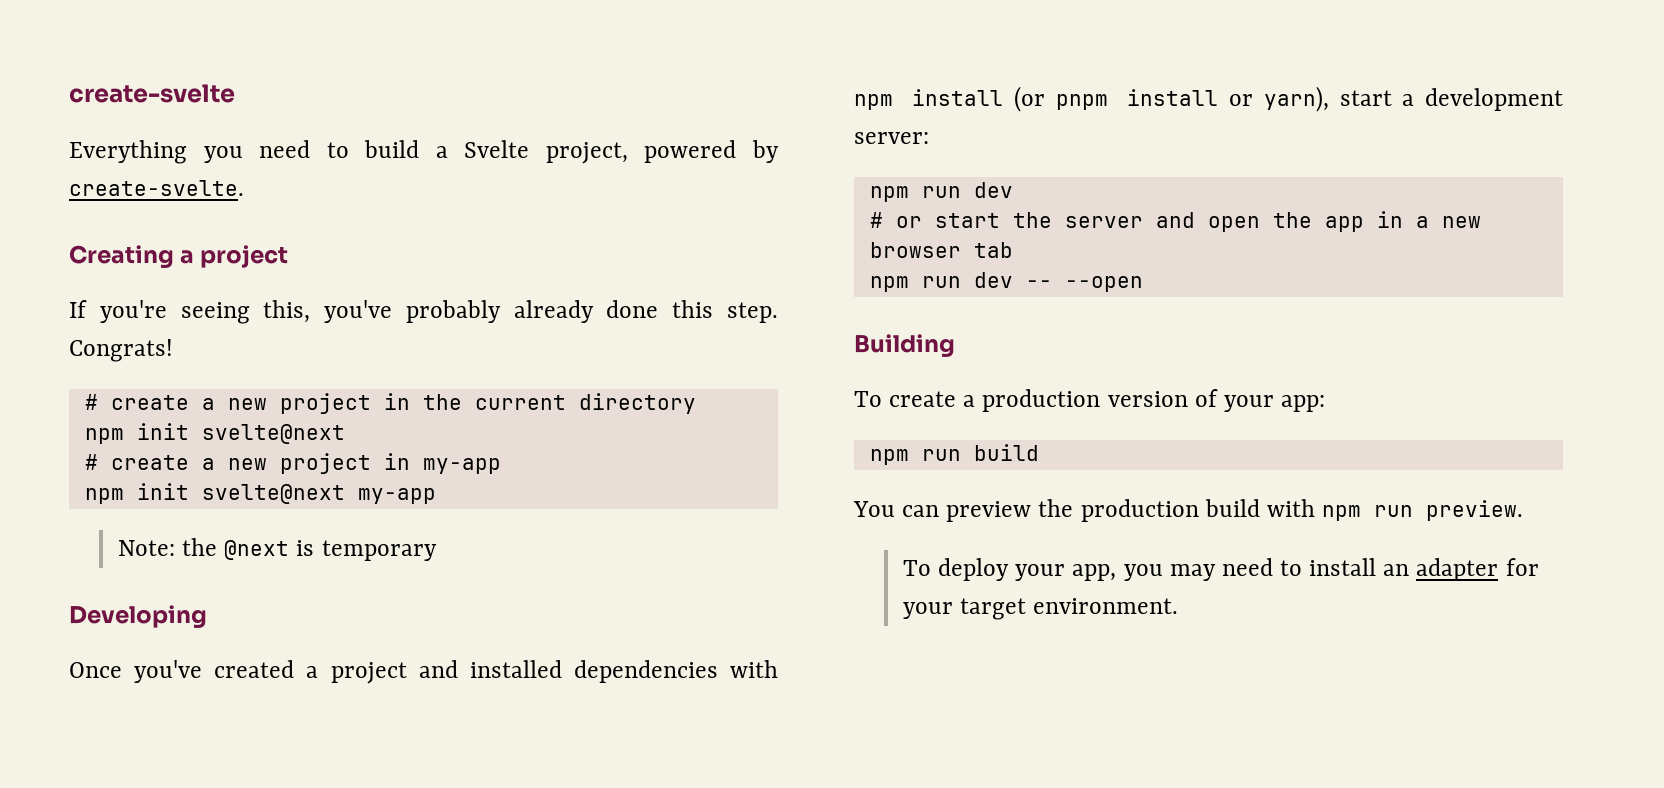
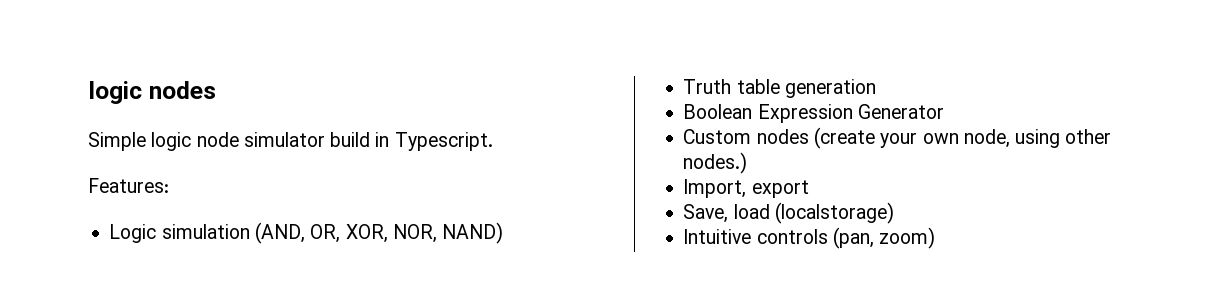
[69,84,235,103] [69,140,779,164] [69,180,244,196] [69,245,289,269] [69,300,779,324] [69,339,173,362] [84,393,696,414] [84,423,345,444] [84,453,501,474] [84,483,436,504] [117,538,437,561] [69,605,207,629] [69,660,778,684] [854,86,1563,112] [854,132,929,144] [869,182,1013,202] [869,211,1481,232] [869,242,1013,258] [869,272,1143,292] [854,334,955,358] [854,389,1326,412] [869,444,1039,465] [853,499,1524,522] [902,558,1539,581] [902,598,1179,620] create-svelte // Everything you need to build a Svelte project, powered by create-svelte. // Creating a project // If you're seeing this, you've probably already done this step. Congrats! // # create a new project in the current directory // npm init svelte@next // # create a new project in my-app // npm init svelte@next my-app // Note: the @next is temporary // Developing // Once you've created a project and installed dependencies with npm install (or pnpm install or yarn), start a development server: // npm run dev // # or start the server and open the app in a new browser tab // npm run dev -- --open // Building // To create a production version of your app: // npm run build // You can preview the production build with npm run preview. // To deploy your app, you may need to install an adapter for your target environment. -> [88,81,216,104] [88,132,493,151] [88,178,169,193] [109,222,504,244] [683,79,876,98] [683,104,944,123] [683,127,1112,149] [683,152,748,174] [683,179,809,198] [683,202,894,224] [683,227,936,249] logic nodes // Simple logic node simulator build in Typescript. // Features: // Logic simulation (AND, OR, XOR, NOR, NAND) // Truth table generation // Boolean Expression Generator // Custom nodes (create your own node, using other nodes.) // Import, export // Save, load (localstorage) // Intuitive controls (pan, zoom)

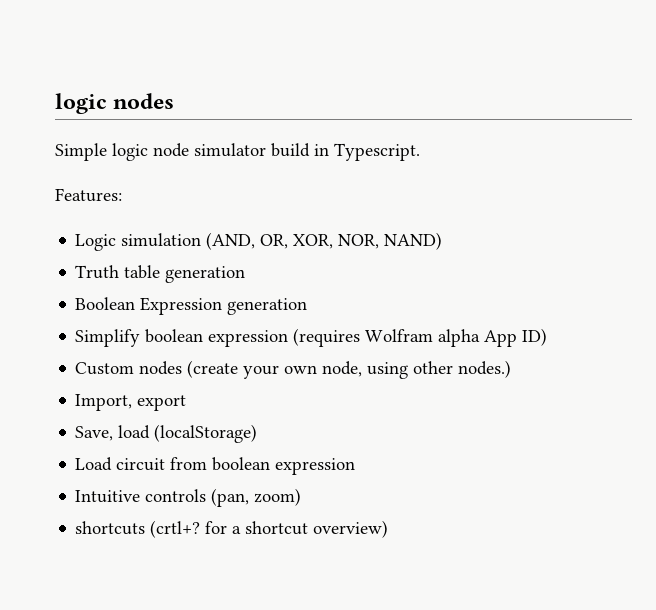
[857,104,944,119] Generator -> [227,298,308,315] [75,328,548,347] generation // Simplify boolean expression (requires Wolfram alpha App ID)
[774,202,894,224] [683,227,936,249] (localstorage) // Intuitive controls (pan, zoom) -> [154,424,258,443] [75,457,356,475] [75,488,302,507] [75,520,389,538] (localStorage) // Load circuit from boolean expression // Intuitive controls (pan, zoom) // shortcuts (crtl+? for a shortcut overview)

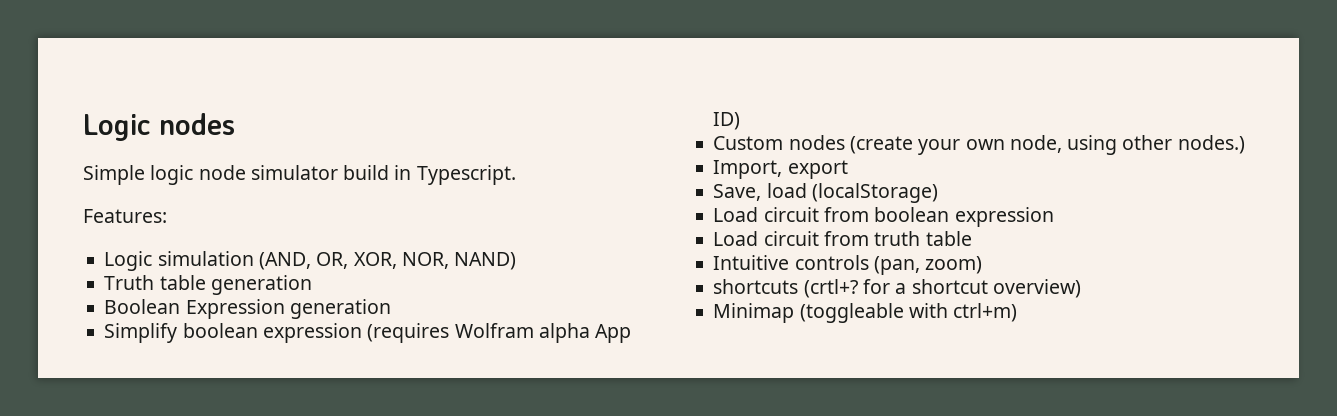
[55,93,107,114] logic -> [83,114,151,141] Logic
(356, 466) none -> [713,231,972,246] // Load circuit from truth table
(389, 529) none -> [713,303,1018,323] // Minimap (toggleable with ctrl+m)

